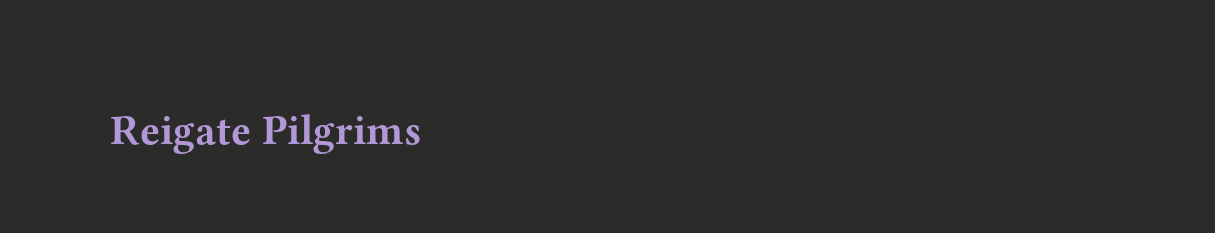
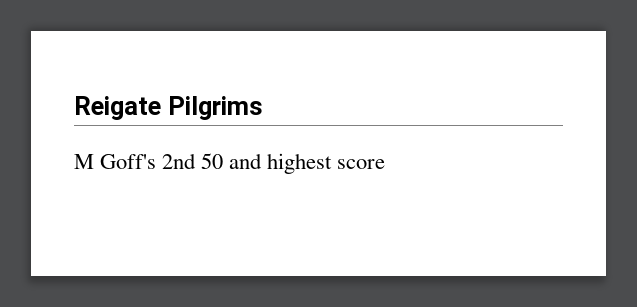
(423, 134) none -> [74,153,386,174] // M Goff's 2nd 50 and highest score

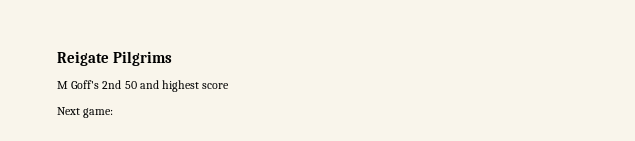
(386, 164) none -> [57,107,114,118] // Next game:

